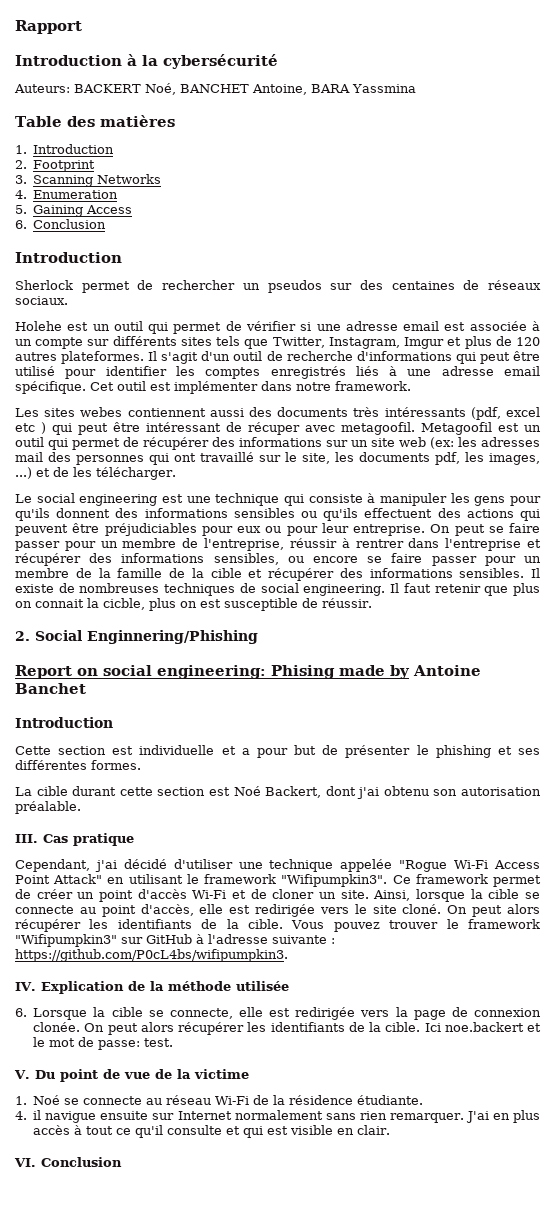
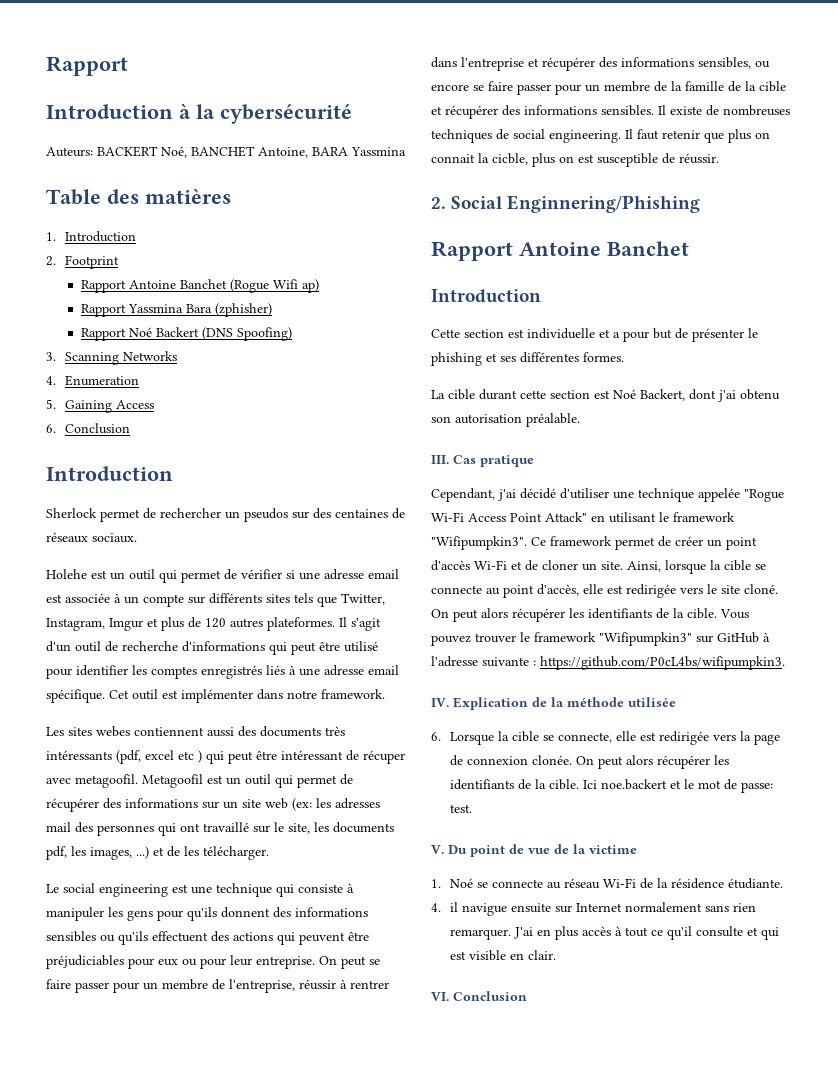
(96, 166) none -> [80,279,319,293] [80,303,272,317] [80,327,292,341] // Rapport Antoine Banchet (Rogue Wifi ap) // Rapport Yassmina Bara (zphisher) // Rapport Noé Backert (DNS Spoofing)
[15,665,410,679] Report on social engineering: Phising made by -> [431,241,513,261] Rapport

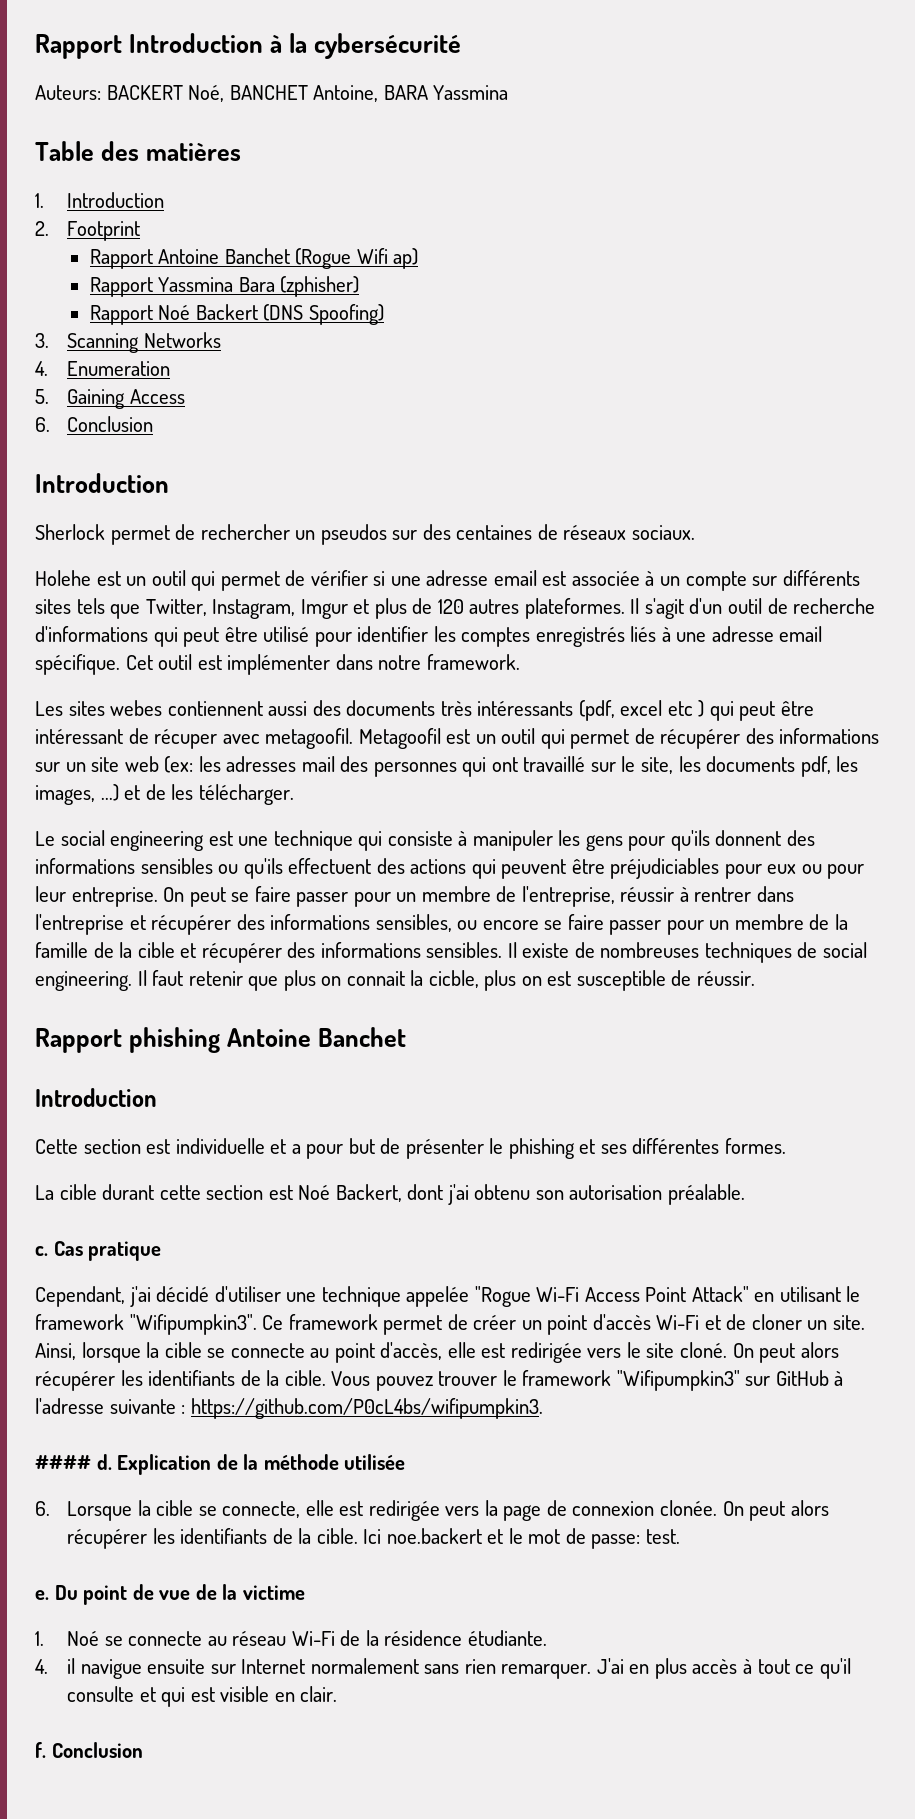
[46,56,128,76] Rapport // -> [35,34,122,59] Rapport
[431,195,701,213] [431,241,513,261] // 2. Social Enginnering/Phishing // Rapport -> [35,1027,221,1053] // Rapport phishing
[431,455,449,464] III. -> [35,1246,48,1256] c.
[431,698,449,707] IV. -> [35,1454,112,1470] #### d.
[431,845,444,854] V. -> [35,1590,49,1600] e.
[431,992,449,1001] VI. -> [35,1742,46,1758] f.

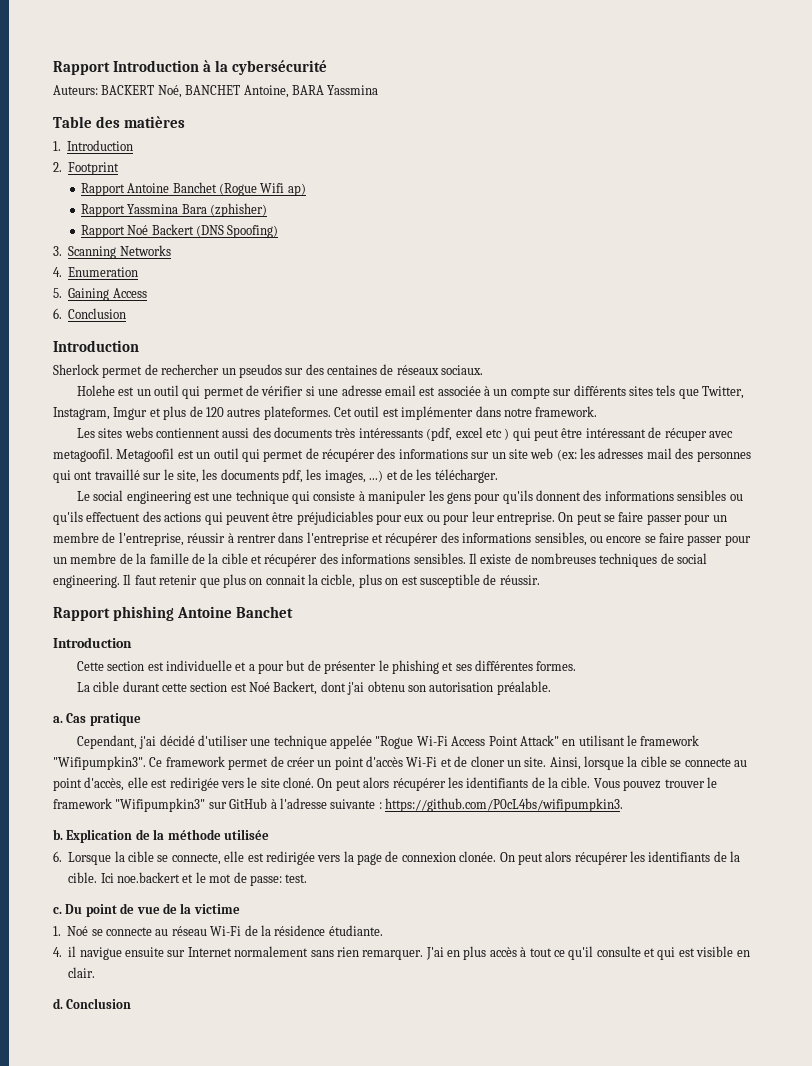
[630,598,876,619] [35,626,823,647] [35,654,120,675] Il s'agit d'un outil de recherche d'informations qui peut être utilisé pour identifier les comptes enregistrés liés à une adresse email spécifique. -> (331, 413) none
[110,700,163,716] webes -> [124,427,153,438] webs
[35,1246,48,1256] c. -> [53,716,63,723] a.
[35,1454,112,1470] #### d. -> [53,829,63,840] b.
[35,1590,49,1600] e. -> [53,907,62,914] c.
[35,1742,46,1758] f. -> [53,998,63,1009] d.

